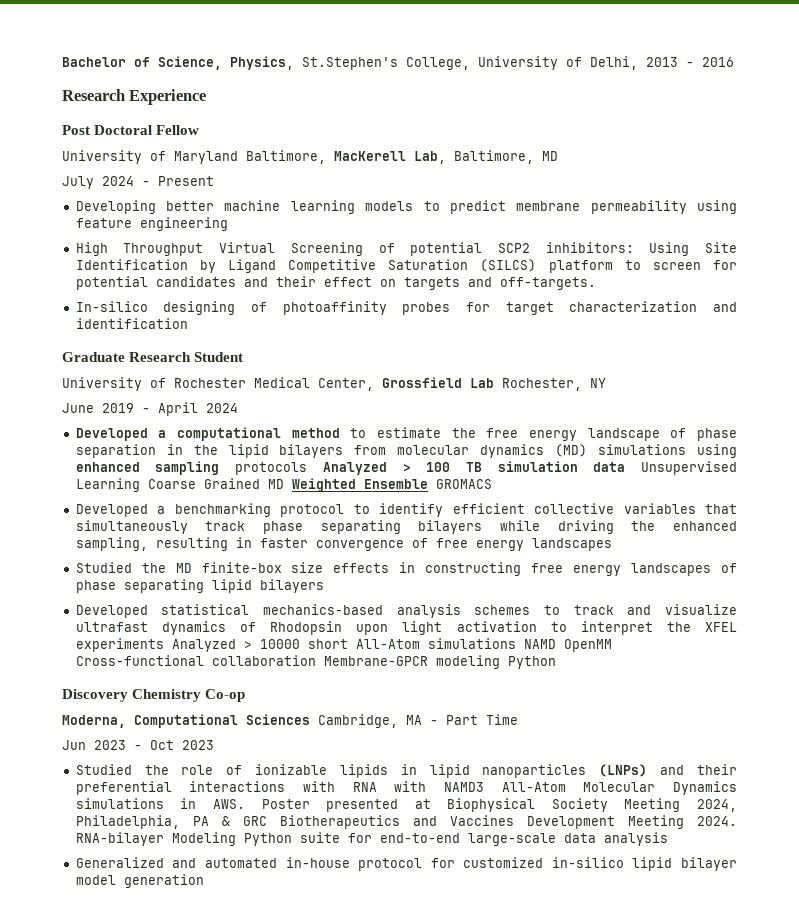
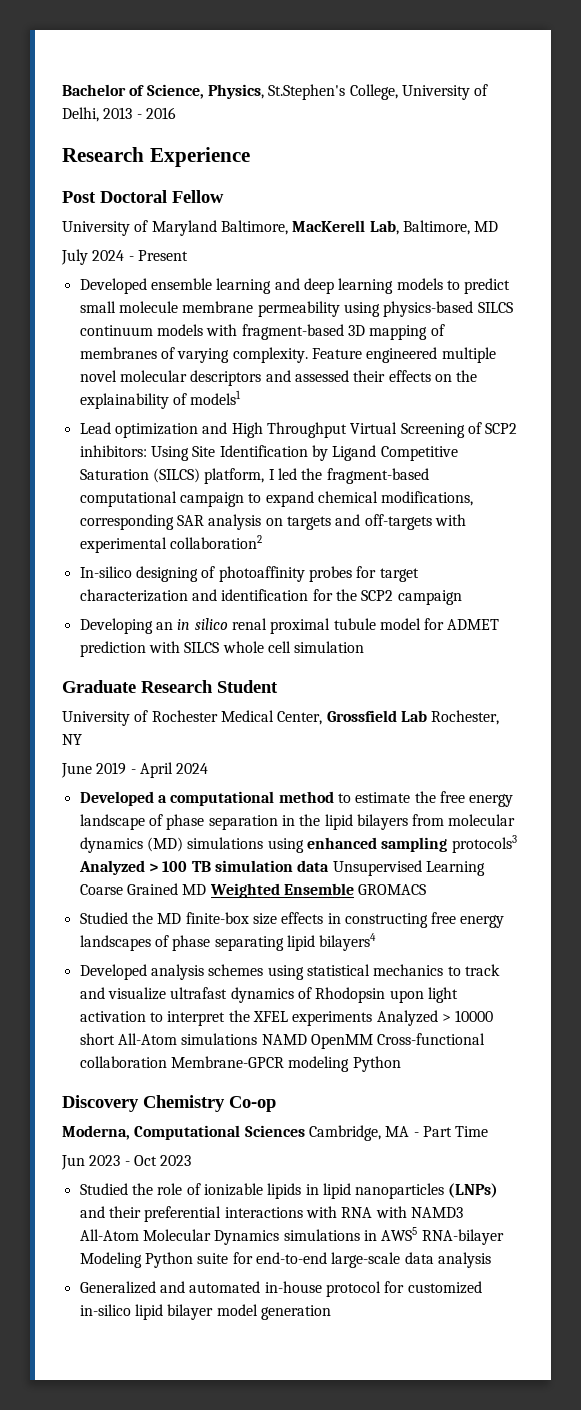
[75,200,281,214] Developing better machine -> [79,278,334,294] Developed ensemble learning and deep
(506, 207) none -> [79,301,178,313] small molecule
[75,217,228,231] feature engineering // -> [383,301,513,317] [79,324,445,340] [79,347,496,363] [79,370,478,386] [79,390,242,409] [79,422,228,438] physics-based SILCS continuum models with fragment-based 3D mapping of membranes of varying complexity. Feature engineered multiple novel molecular descriptors and assessed their effects on the explainability of models1 // Lead optimization and
[410,242,483,256] potential -> (482, 428) none
[548,260,738,273] [75,276,596,290] platform to screen for potential candidates and their effect on targets and off-targets. -> [204,468,429,484] [79,491,474,507] [79,514,466,530] [79,535,262,553] platform, I led the fragment-based computational campaign to expand chemical modifications, corresponding SAR analysis on targets and off-targets with experimental collaboration2
(188, 323) none -> [312,589,462,605] [79,618,500,634] [79,641,365,657] for the SCP2 campaign // Developing an in silico renal proximal tubule model for ADMET prediction with SILCS whole cell simulation
[235,462,308,475] protocols -> [451,835,517,853] protocols3
[75,503,737,517] [75,520,737,534] [75,537,612,551] // Developed a benchmarking protocol to identify efficient collective variables that simultaneously track phase separating bilayers while driving the enhanced sampling, resulting in faster convergence of free energy landscapes -> (427, 889) none
[259,579,324,593] [75,604,531,618] bilayers // Developed statistical mechanics-based analysis schemes -> [319,933,377,951] [79,964,444,980] bilayers4 // Developed analysis schemes using statistical mechanics
[212,798,737,812] [75,815,737,829] AWS. Poster presented at Biophysical Society Meeting 2024, Philadelphia, PA & GRC Biotherapeutics and Vaccines Development Meeting 2024. -> [381,1227,418,1241] AWS5

